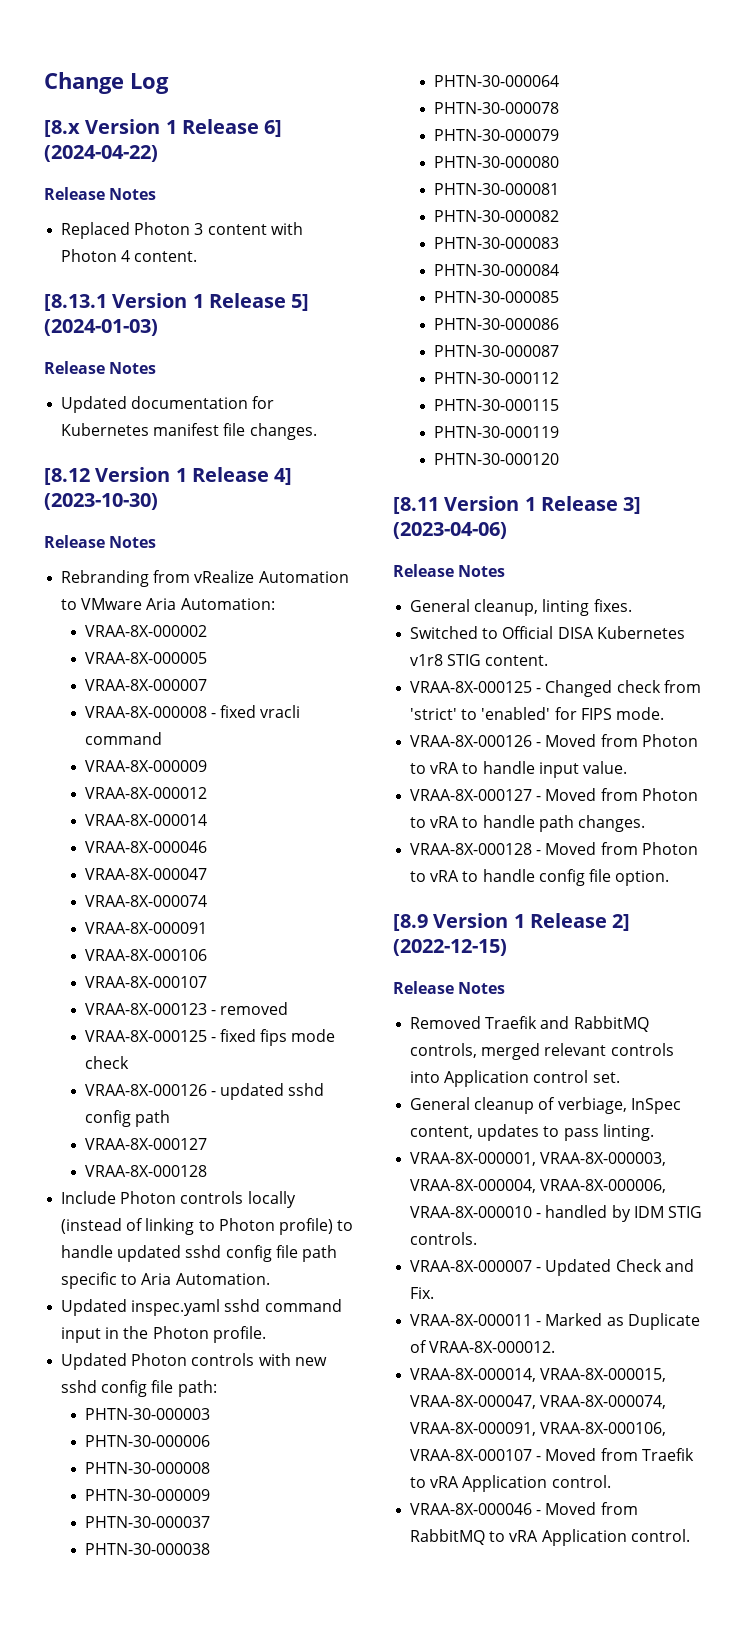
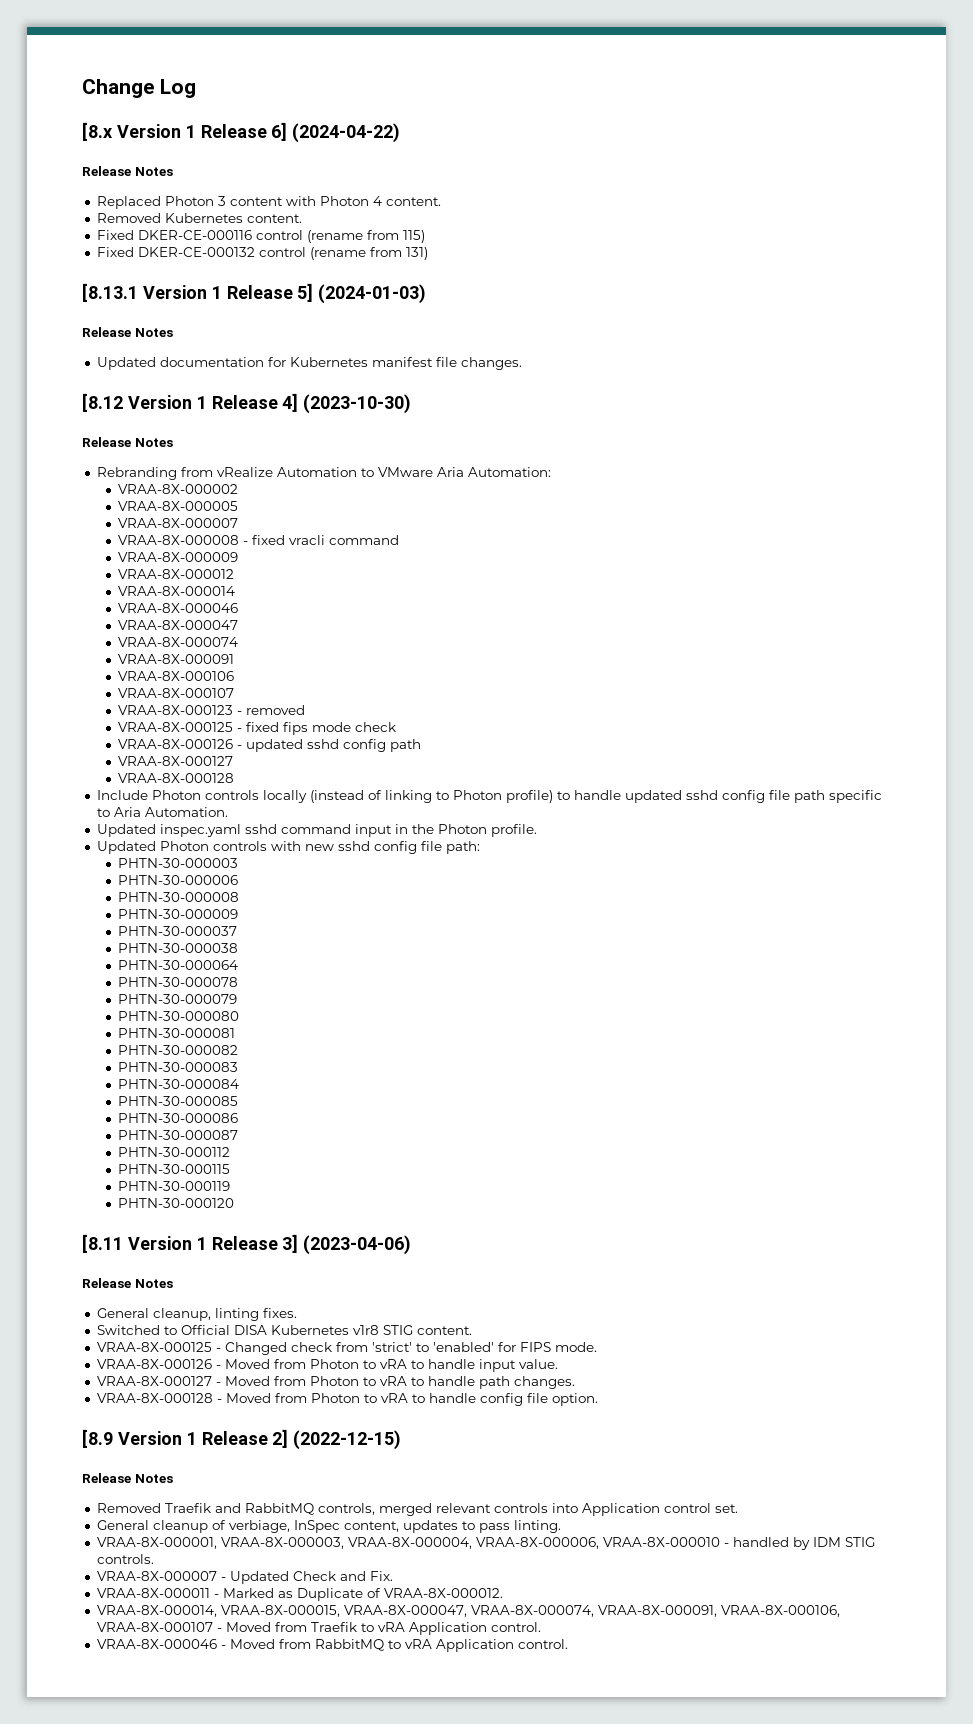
(198, 256) none -> [96,213,302,223] [96,230,425,243] [96,247,428,260] // Removed Kubernetes content. // Fixed DKER-CE-000116 control (rename from 115) // Fixed DKER-CE-000132 control (rename from 131)

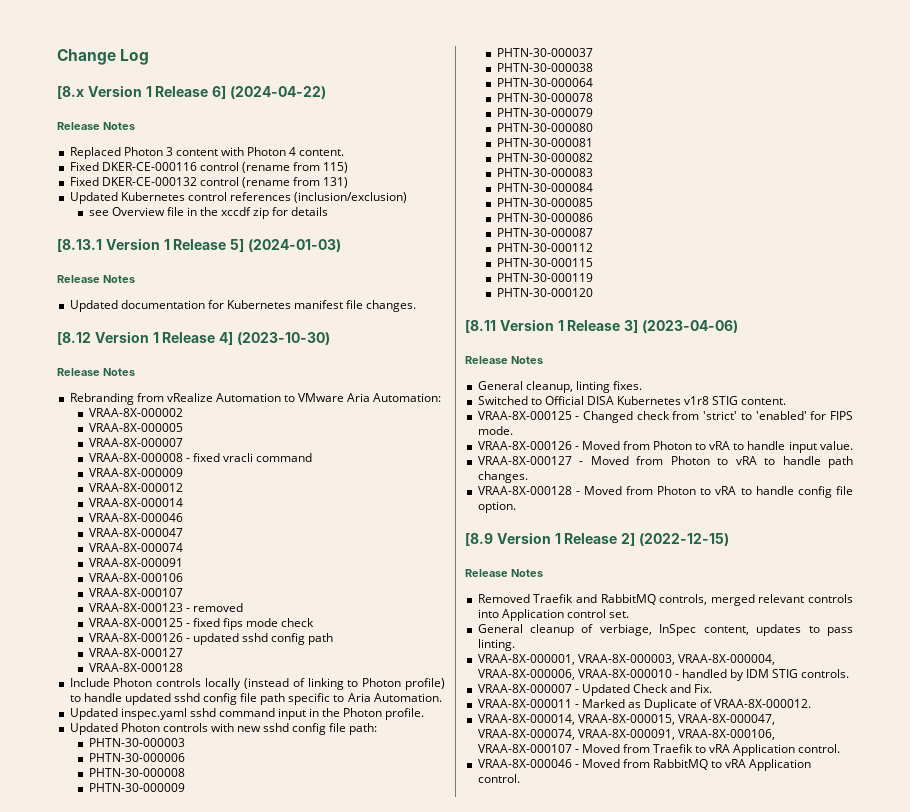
[96,213,302,223] // Removed Kubernetes content. -> (345, 152) none
(428, 253) none -> [69,192,408,204] [88,207,329,219] // Updated Kubernetes control references (inclusion/exclusion) // see Overview file in the xccdf zip for details

